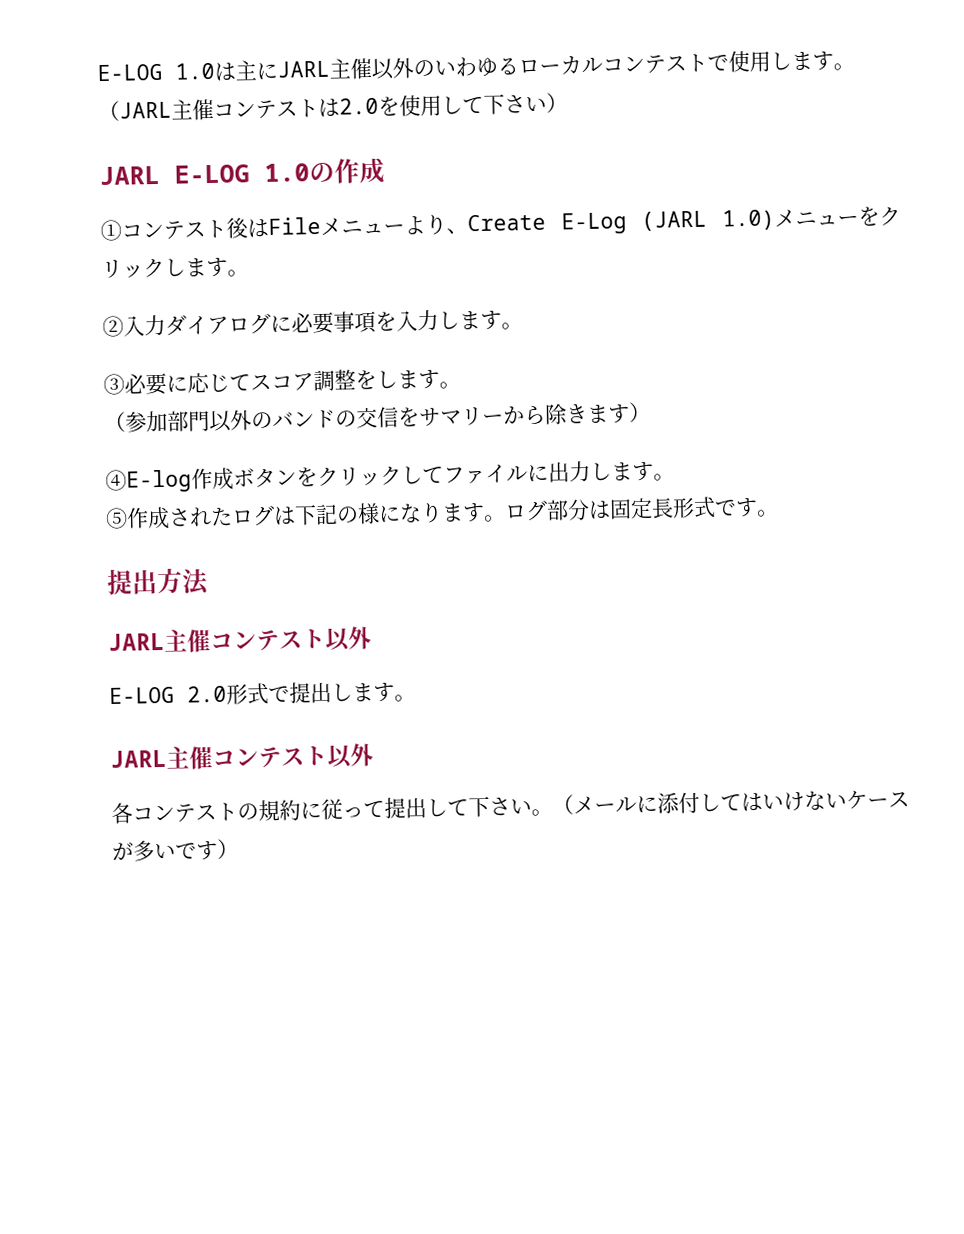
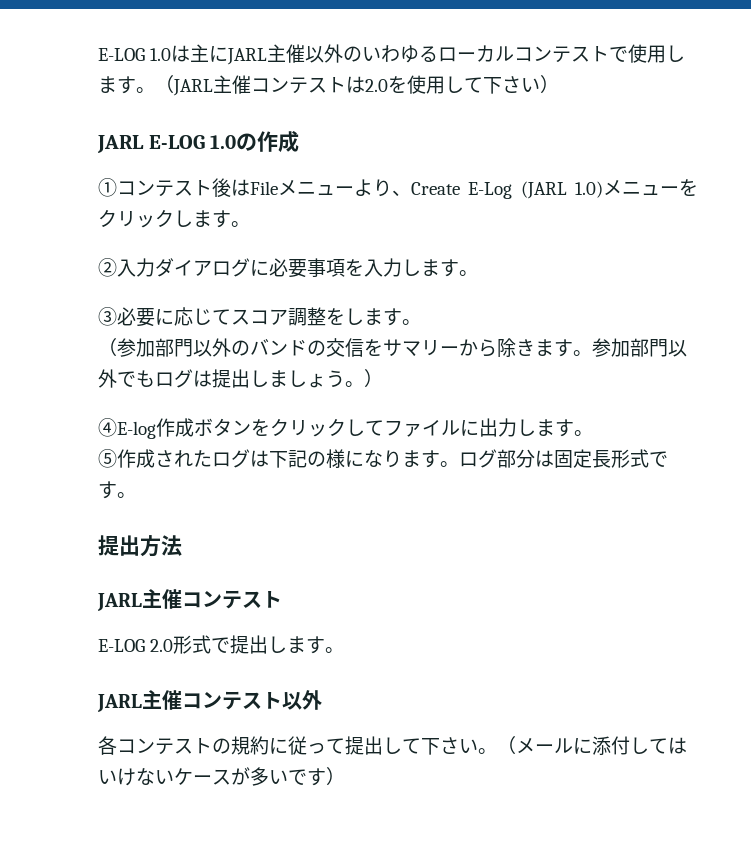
(630, 414) none -> [573,338,687,357] [98,369,364,388] 。参加部門以外でもログは提出しましょう。
[325,626,372,651] 以外 -> (282, 599) none

